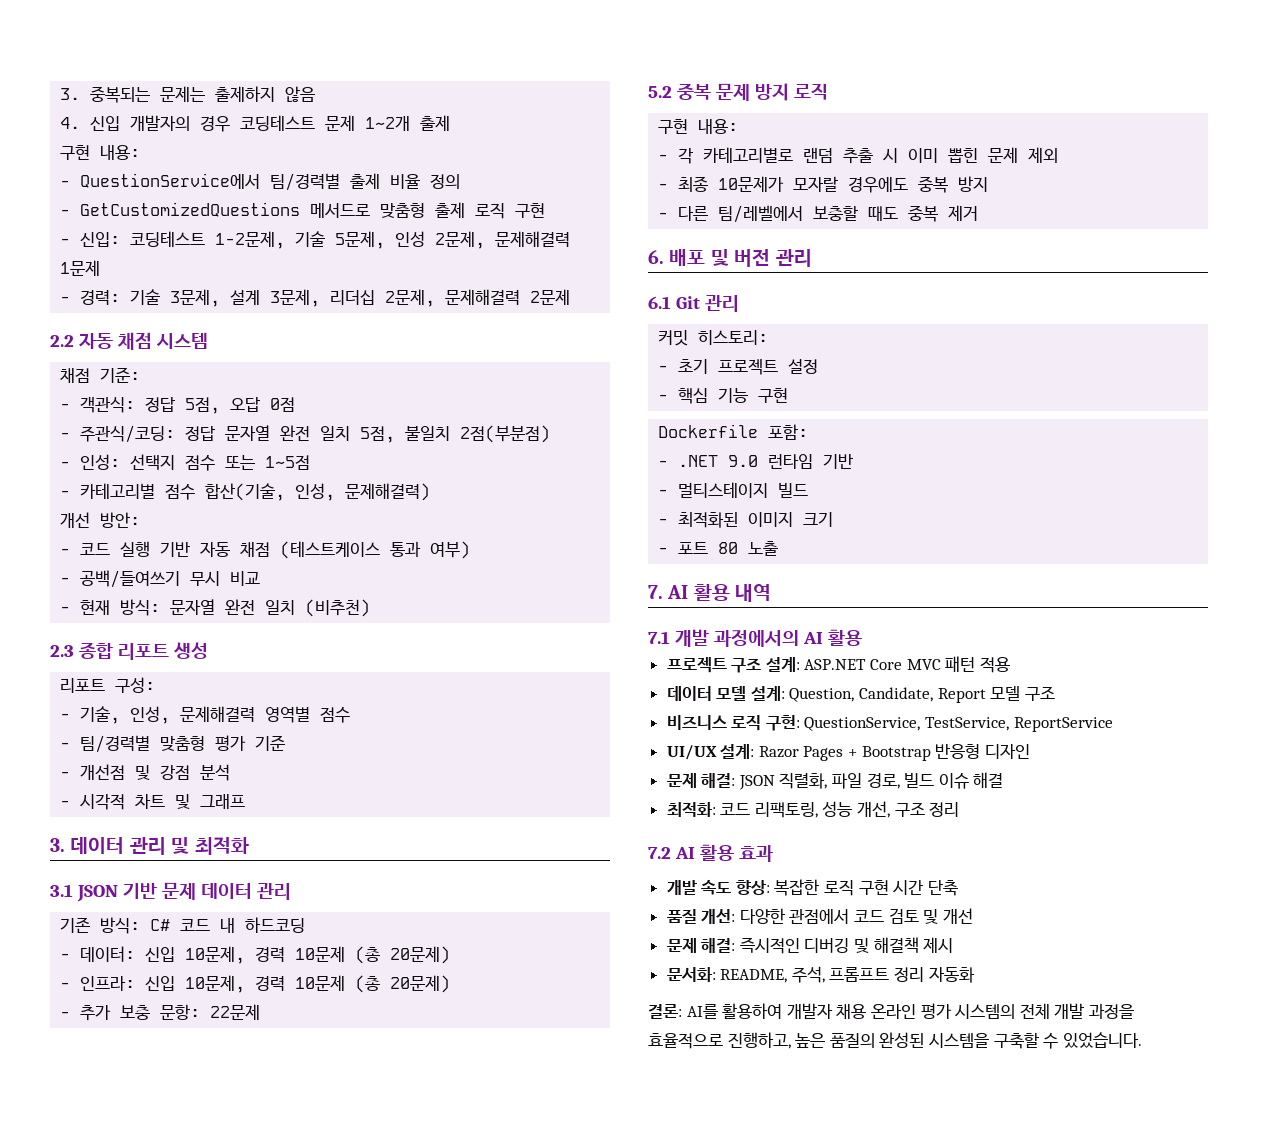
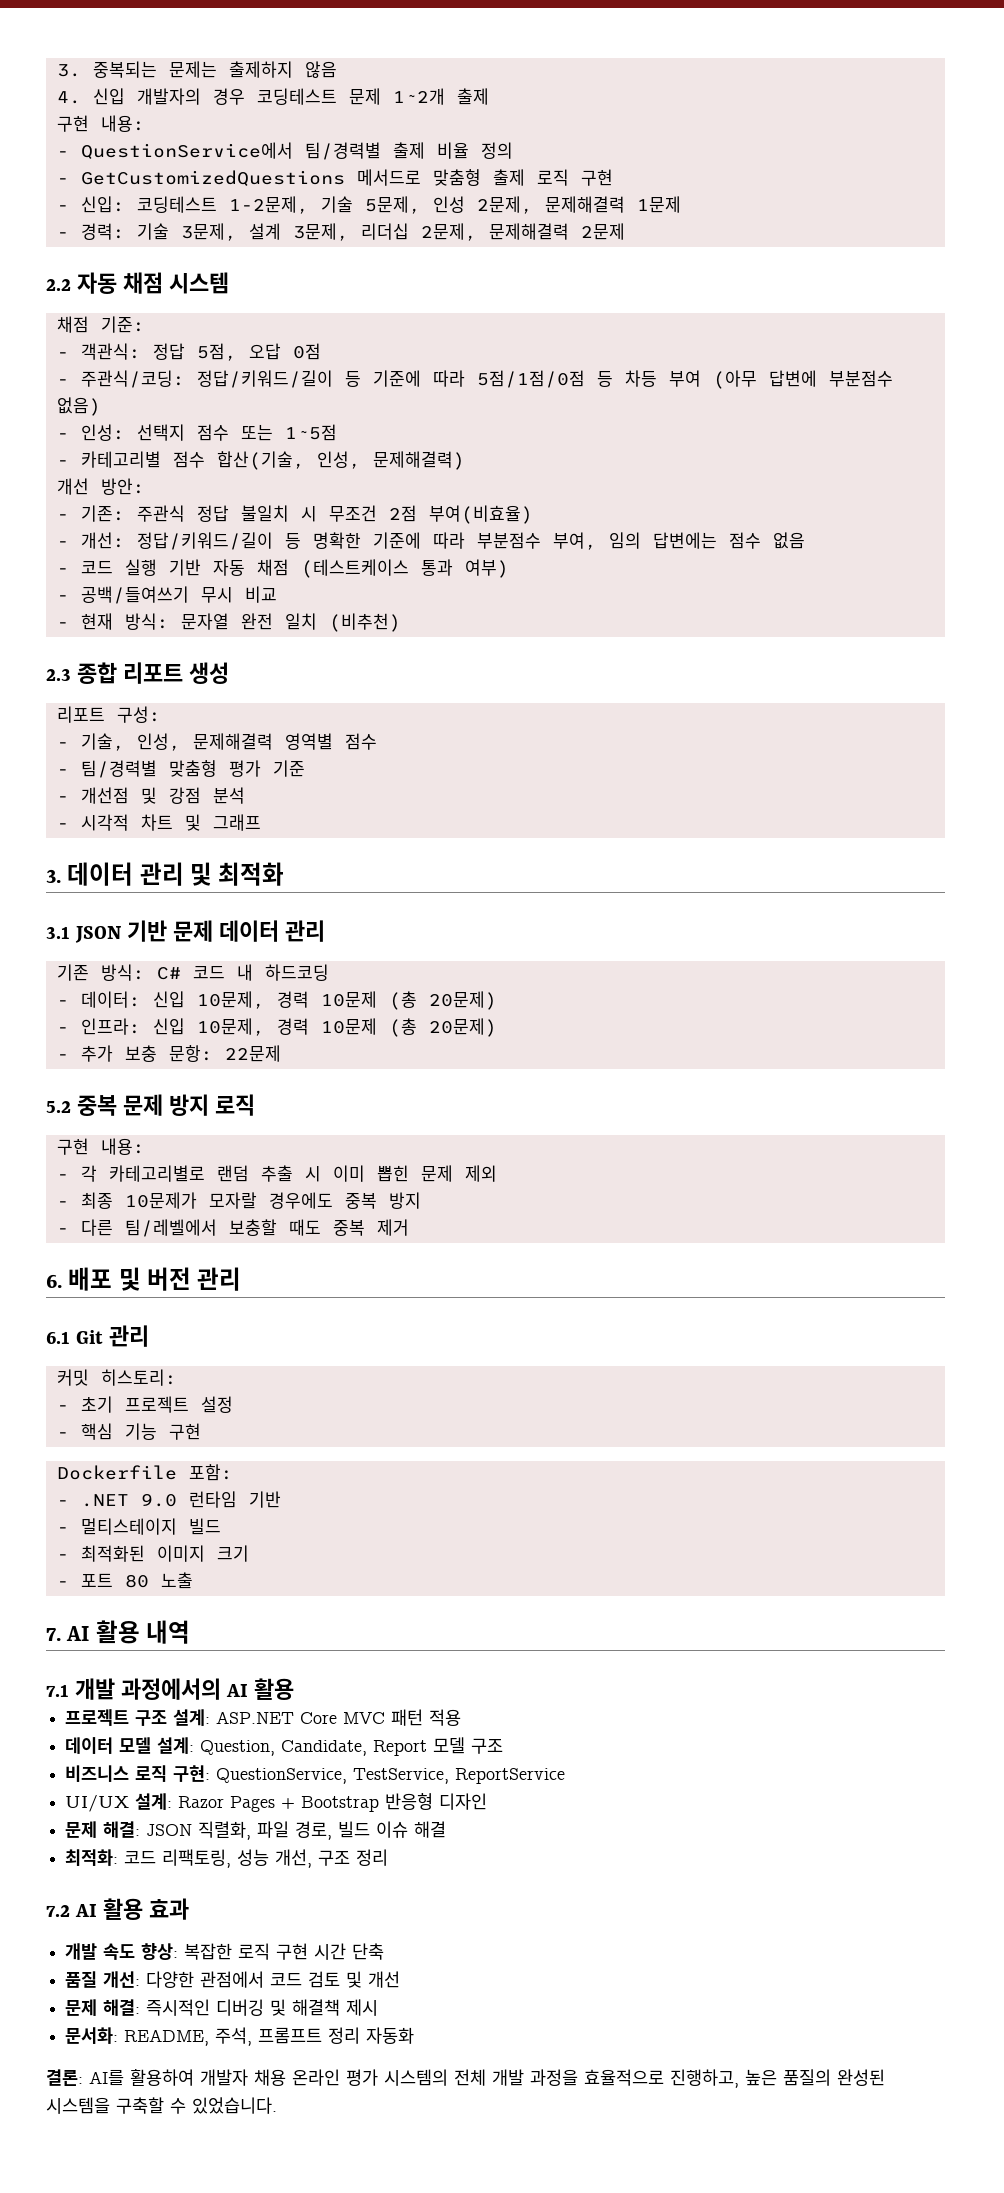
[185,425,551,443] 정답 문자열 완전 일치 5점, 불일치 2점(부분점) -> [196,370,893,389] [56,397,101,416] 정답/키워드/길이 등 기준에 따라 5점/1점/0점 등 차등 부여 (아무 답변에 부분점수 없음)
(141, 520) none -> [56,505,533,524] [56,532,805,550] // - 기존: 주관식 정답 불일치 시 무조건 2점 부여(비효율) // - 개선: 정답/키워드/길이 등 명확한 기준에 따라 부분점수 부여, 임의 답변에는 점수 없음

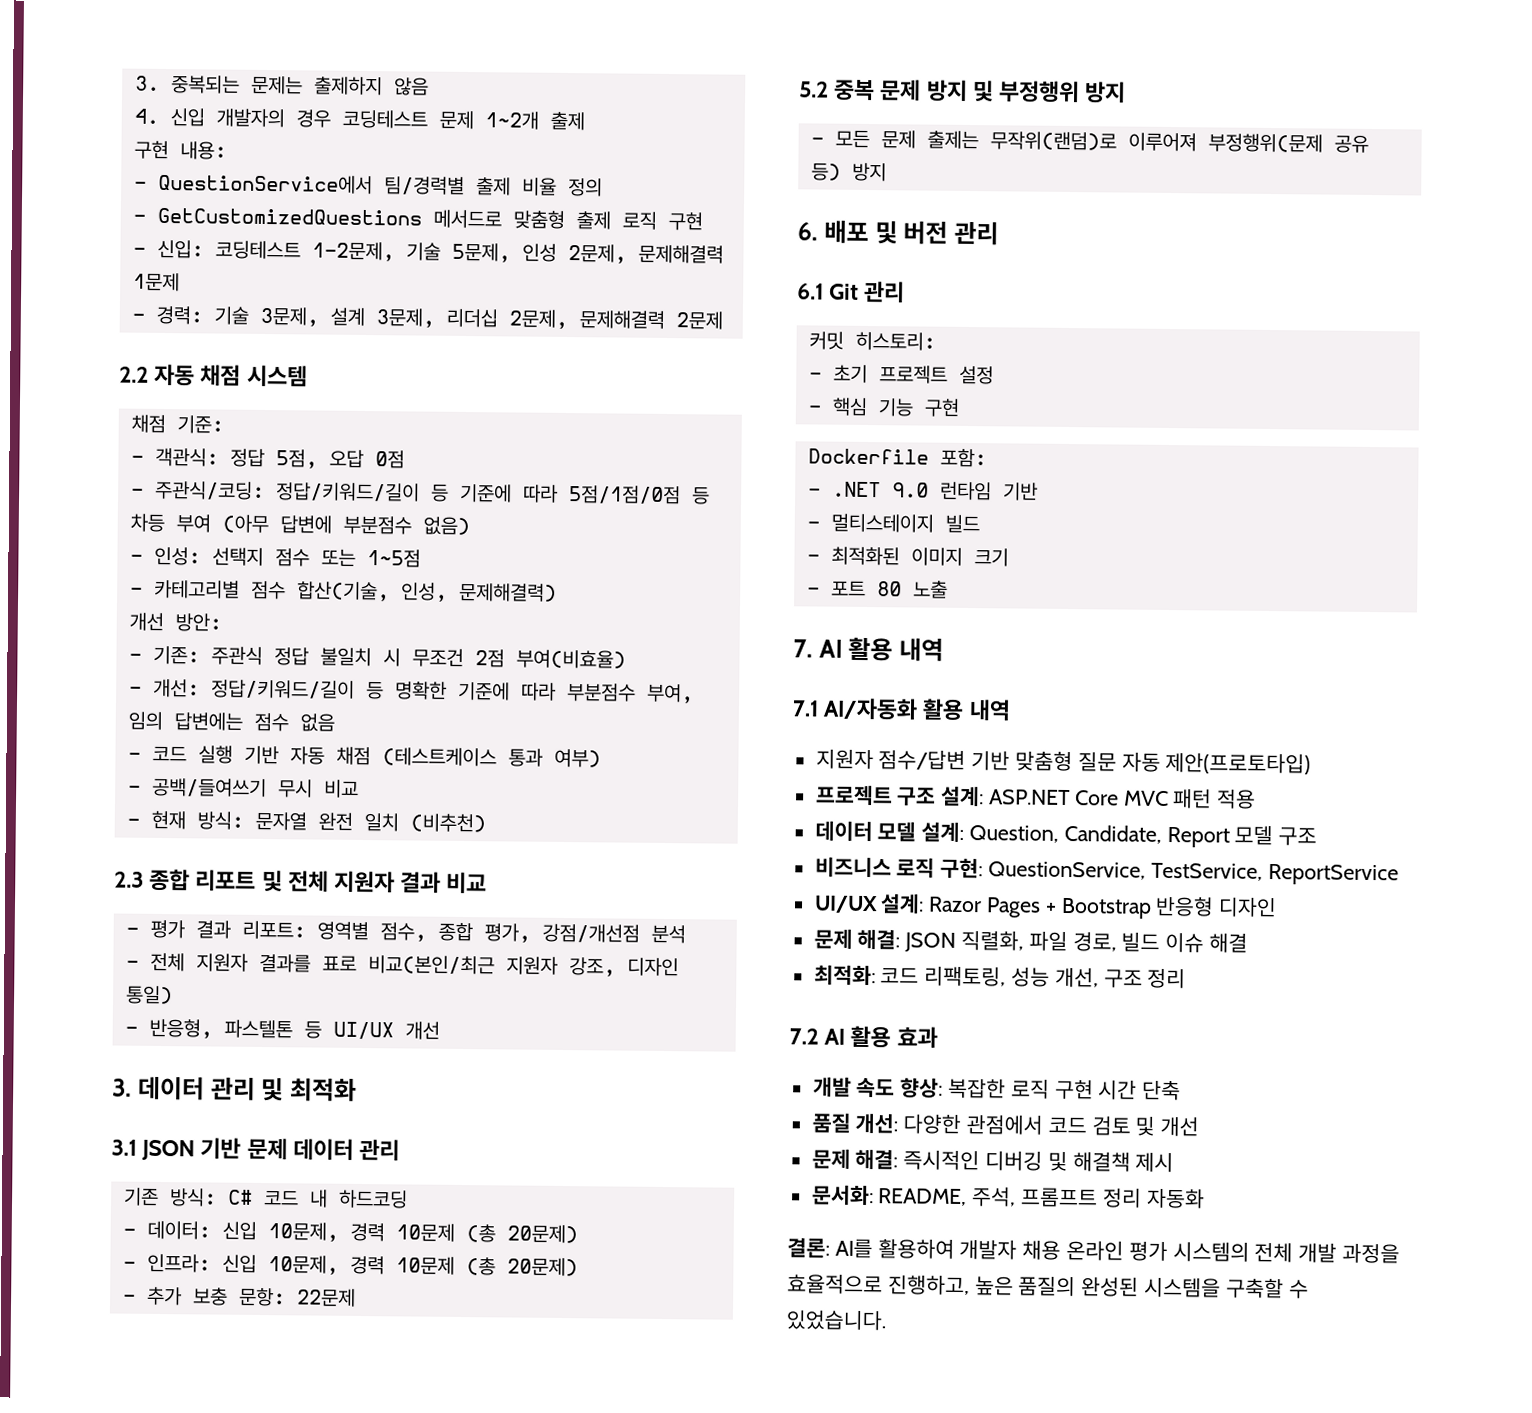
[188,662,229,684] [56,706,161,723] [56,733,377,751] [56,760,305,778] [56,787,245,804] [56,814,261,831] 생성 // 리포트 구성: // - 기술, 인성, 문제해결력 영역별 점수 // - 팀/경력별 맞춤형 평가 기준 // - 개선점 및 강점 분석 // - 시각적 차트 및 그래프 -> [261,869,488,895] [125,919,686,944] [125,952,679,977] [125,985,173,1005] [124,1018,440,1040] 및 전체 지원자 결과 비교 // - 평가 결과 리포트: 영역별 점수, 종합 평가, 강점/개선점 분석 // - 전체 지원자 결과를 표로 비교(본인/최근 지원자 강조, 디자인 통일) // - 반응형, 파스텔톤 등 UI/UX 개선
[214,1094,255,1116] [56,1138,145,1155] [56,1165,497,1182] [56,1192,421,1209] [56,1219,409,1237] 로직 // 구현 내용: // - 각 카테고리별로 랜덤 추출 시 이미 뽑힌 문제 제외 // - 최종 10문제가 모자랄 경우에도 중복 방지 // - 다른 팀/레벨에서 보충할 때도 중복 제거 -> [972,80,1127,104] [810,129,1369,153] [810,162,887,182] 및 부정행위 방지 // - 모든 문제 출제는 무작위(랜덤)로 이루어져 부정행위(문제 공유 등) 방지
[74,1678,294,1700] 개발 과정에서의 AI 활용 -> [823,697,1011,722] [815,749,1312,775] AI/자동화 활용 내역 // 지원자 점수/답변 기반 맞춤형 질문 자동 제안(프로토타입)

